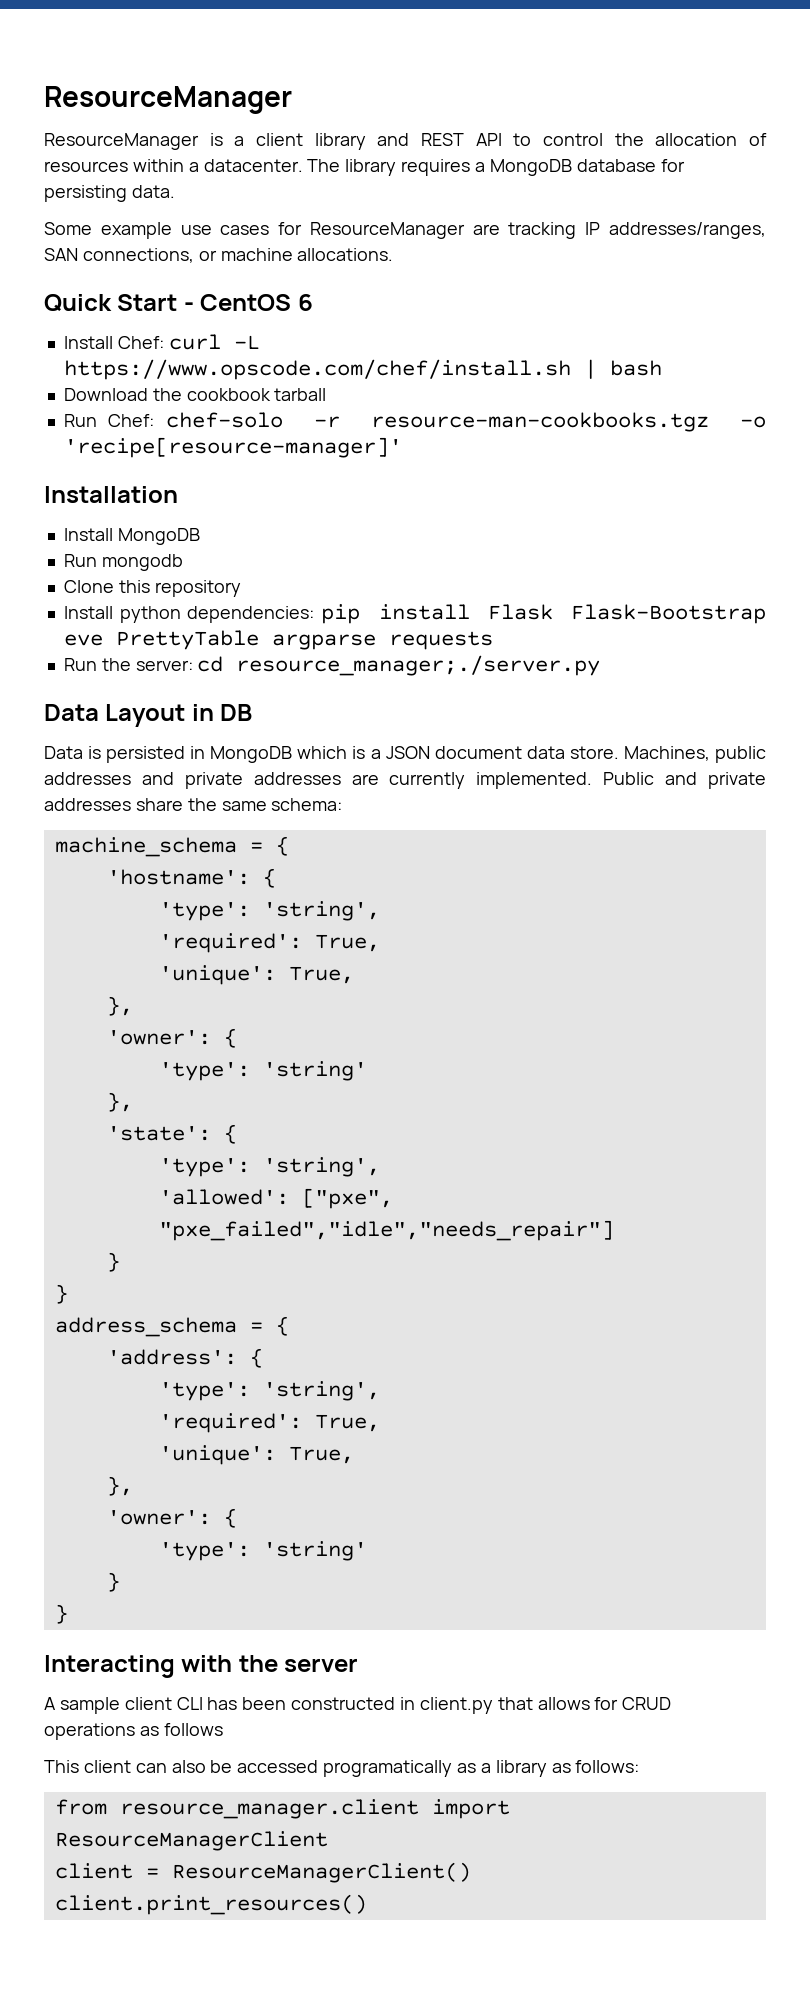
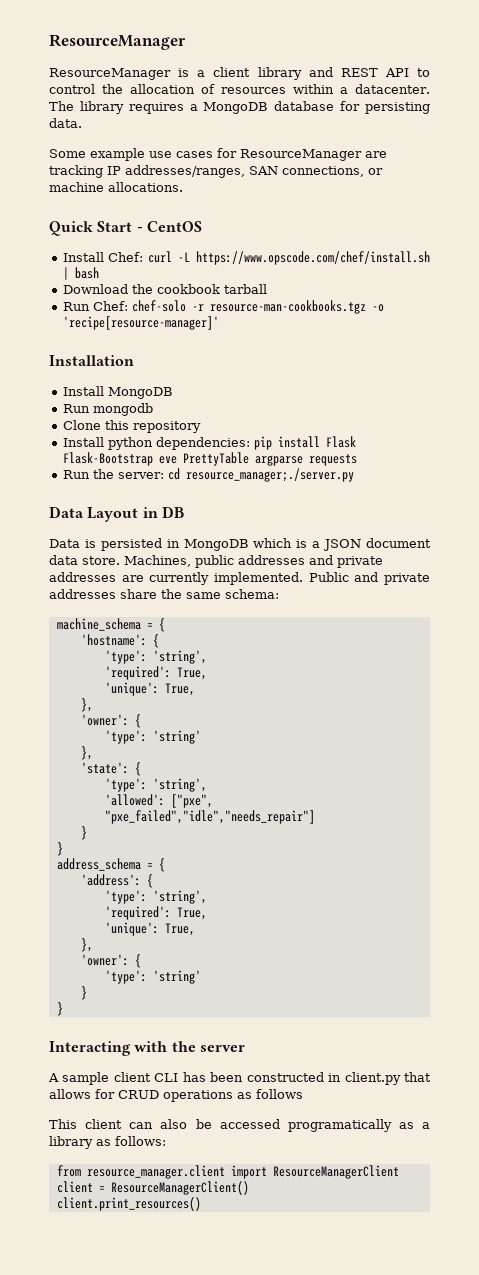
[297,294,313,311] 6 -> (202, 226) none

